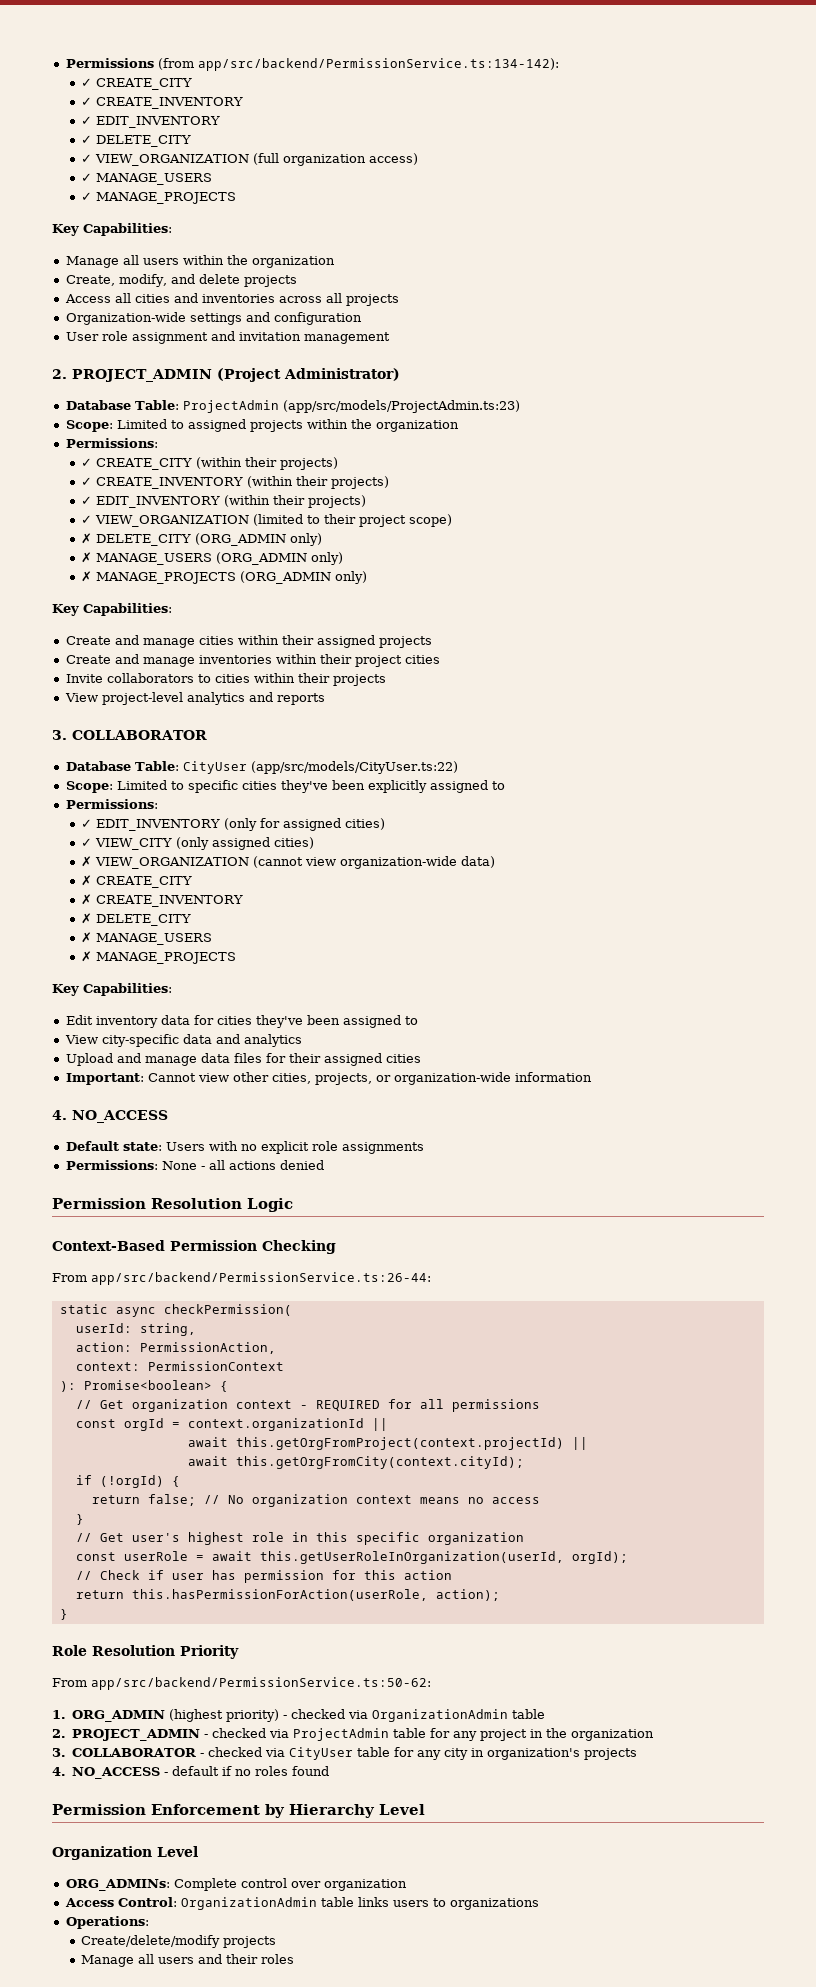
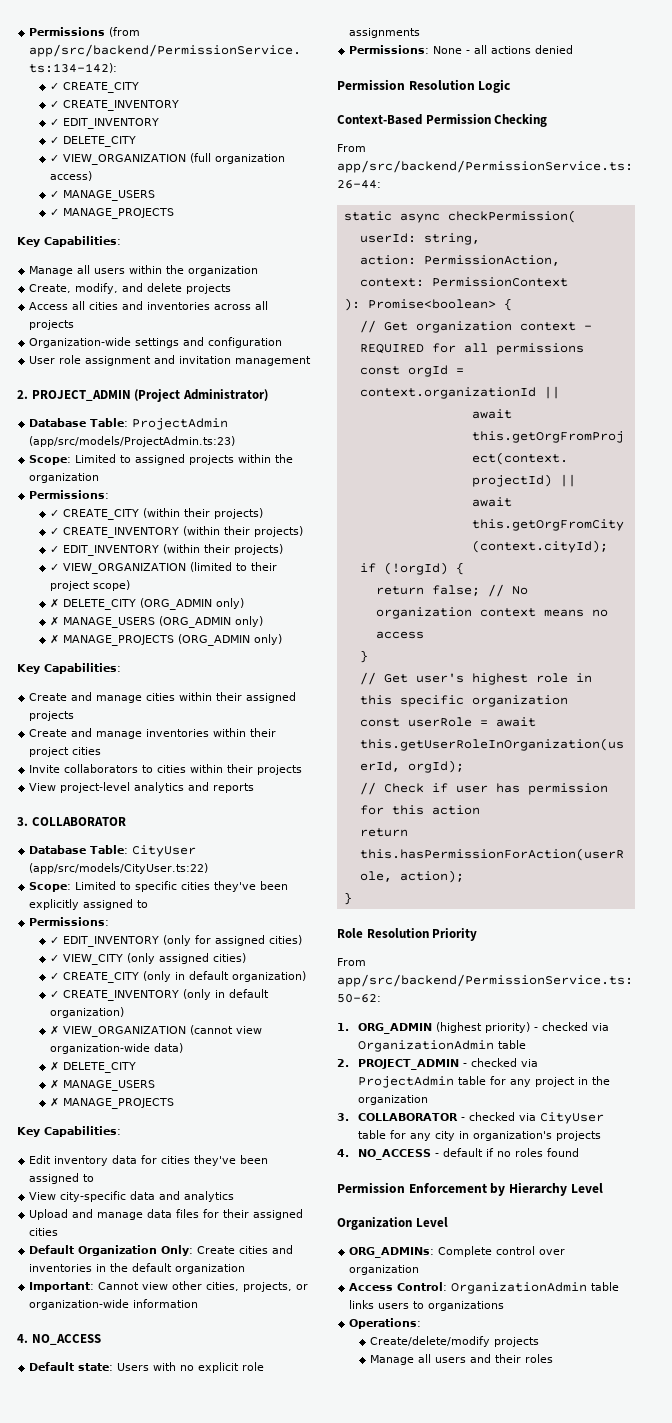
(315, 843) none -> [49,971,306,983] [49,989,269,1001] [49,1007,124,1018] // ✓ CREATE_CITY (only in default organization) // ✓ CREATE_INVENTORY (only in default organization)
[81,875,193,888] [81,894,244,907] // ✗ CREATE_CITY // ✗ CREATE_INVENTORY -> (183, 1048) none
(421, 1058) none -> [29,1245,294,1256] [29,1263,246,1274] // Default Organization Only: Create cities and inventories in the default organization

